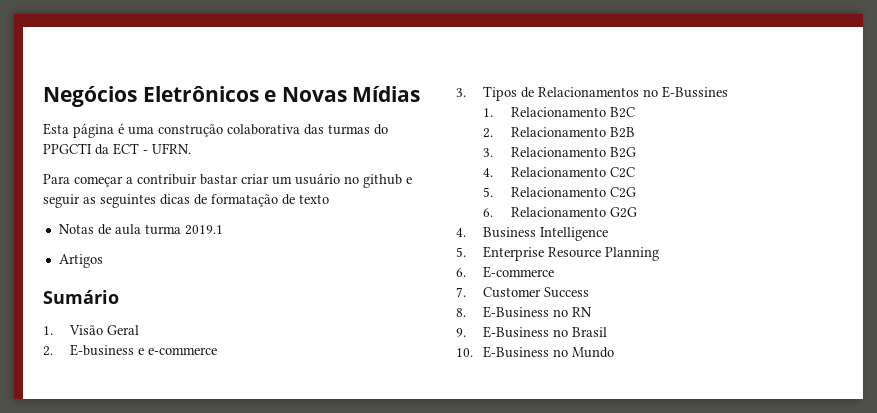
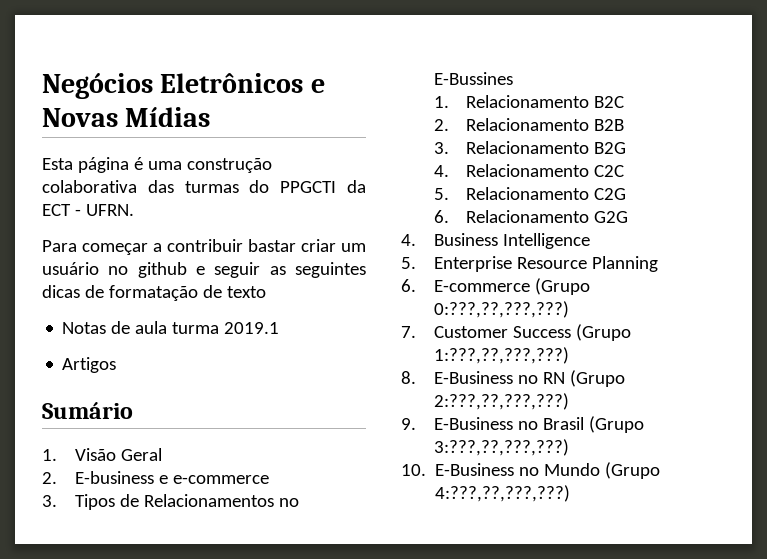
(555, 272) none -> [534,278,590,295] [433,301,569,318] (Grupo 0:???,??,???,???)
(590, 292) none -> [575,324,631,341] [433,347,569,364] (Grupo 1:???,??,???,???)
(593, 312) none -> [569,370,625,387] [433,393,569,410] (Grupo 2:???,??,???,???)
(608, 332) none -> [588,416,644,433] [433,439,569,456] (Grupo 3:???,??,???,???)
(615, 352) none -> [605,462,661,479] [435,485,571,502] (Grupo 4:???,??,???,???)

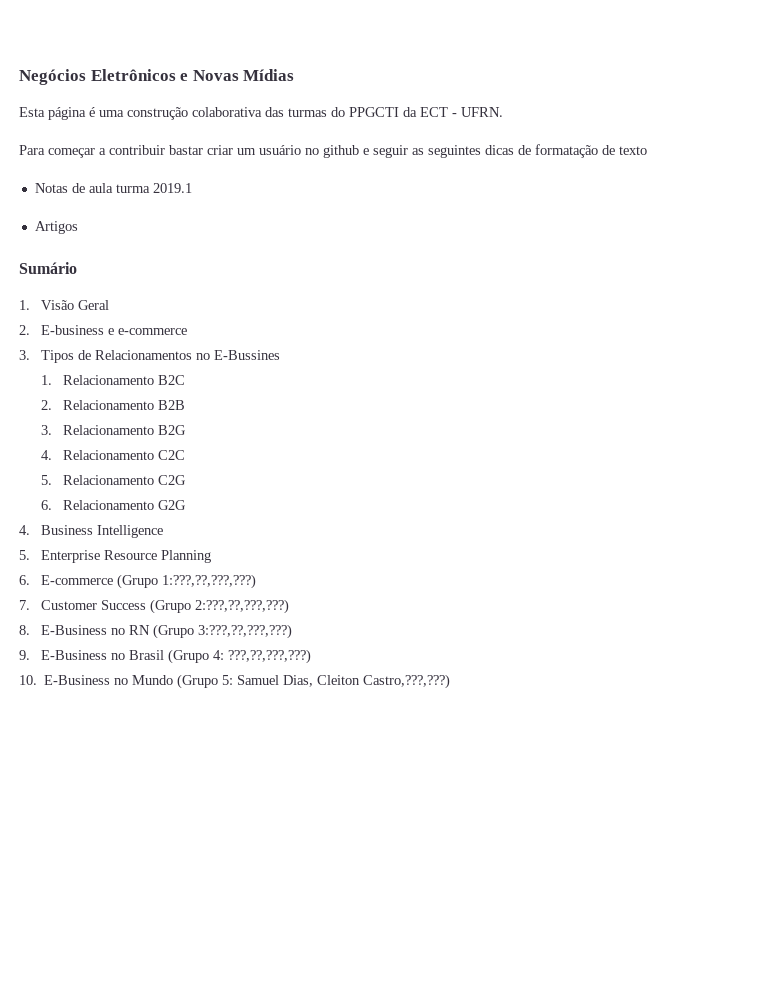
[433,301,569,318] 0:???,??,???,???) -> [162,574,257,589] 1:???,??,???,???)
[433,347,569,364] 1:???,??,???,???) -> [195,599,290,614] 2:???,??,???,???)
[433,393,569,410] 2:???,??,???,???) -> [198,624,293,639] 3:???,??,???,???)
[433,439,569,456] 3:???,??,???,???) -> [213,649,312,664] 4: ???,??,???,???)
[435,485,571,502] 4:???,??,???,???) -> [222,674,451,689] 5: Samuel Dias, Cleiton Castro,???,???)

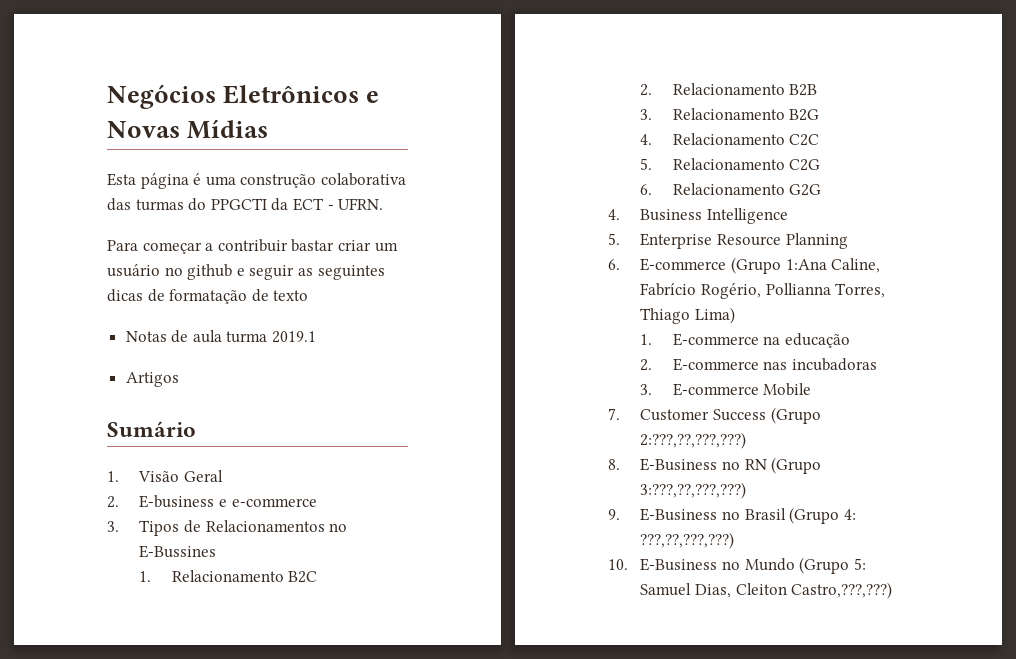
[162,574,257,589] 1:???,??,???,???) -> [785,258,881,273] [640,283,886,299] [640,307,735,324] [640,333,850,348] [640,358,877,371] [640,383,812,396] 1:Ana Caline, Fabrício Rogério, Pollianna Torres, Thiago Lima) // 1. E-commerce na educação // 2. E-commerce nas incubadoras // 3. E-commerce Mobile

